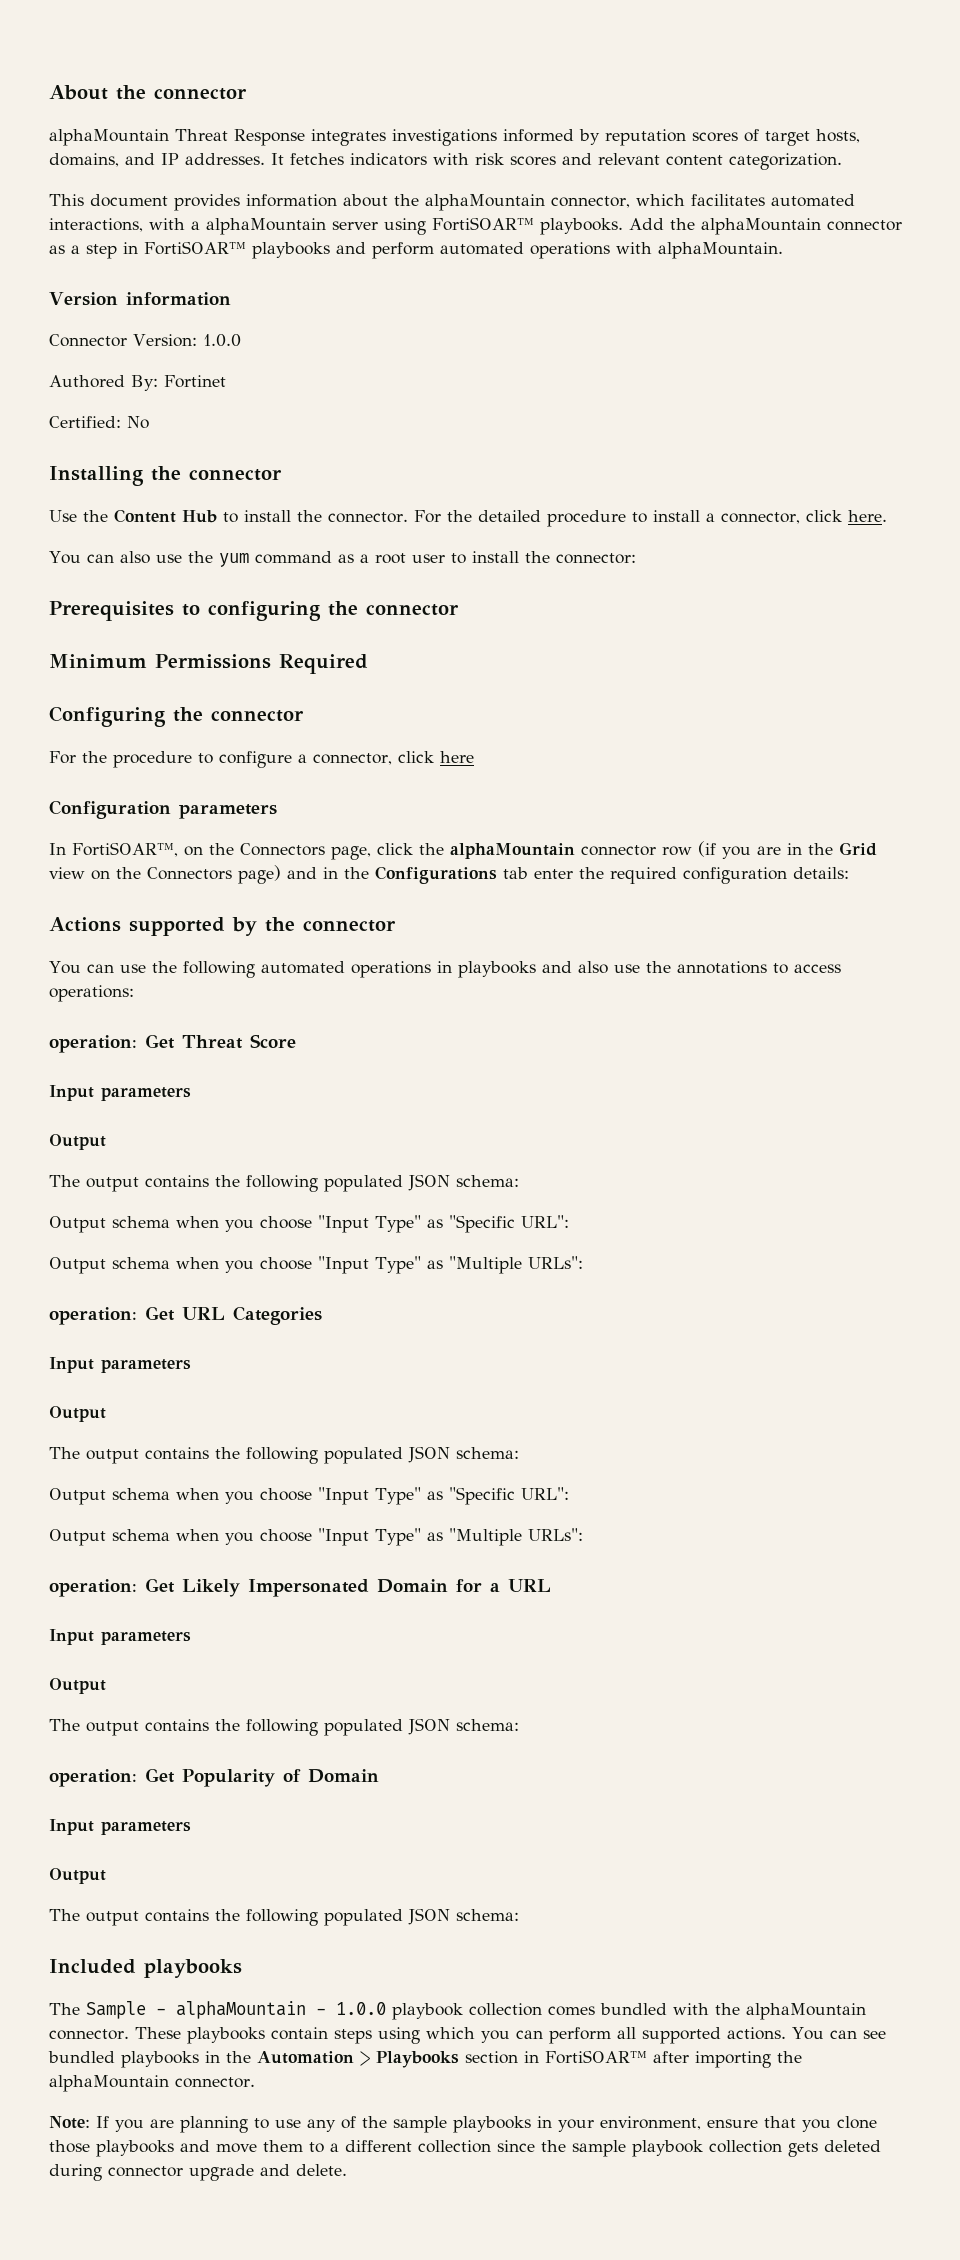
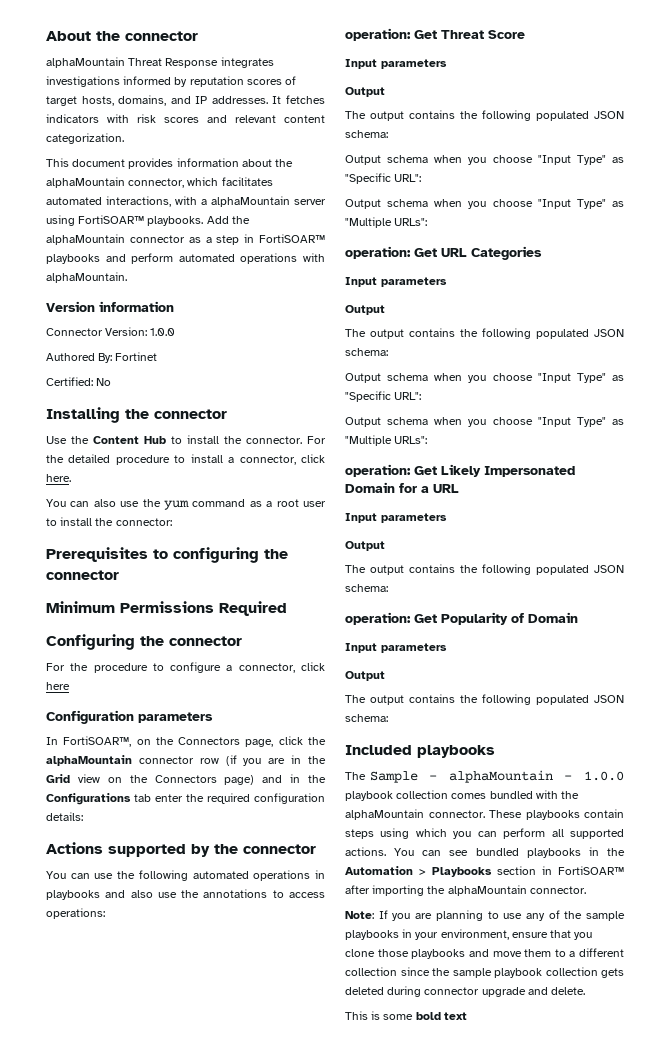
(347, 2170) none -> [345,1011,467,1020] // This is some bold text

